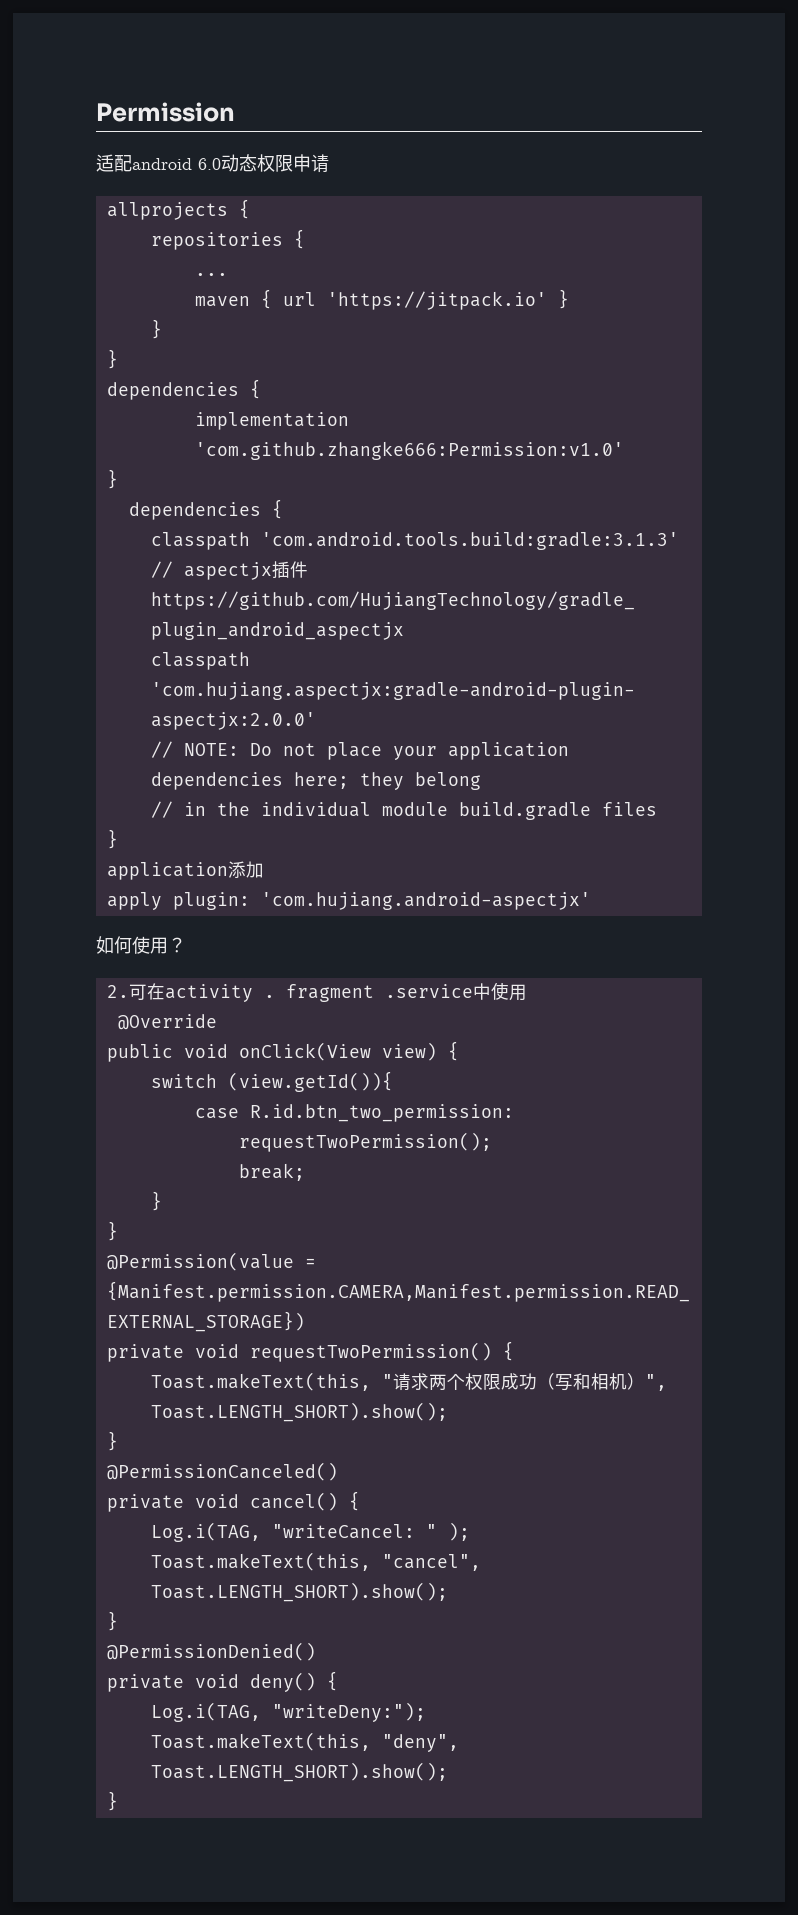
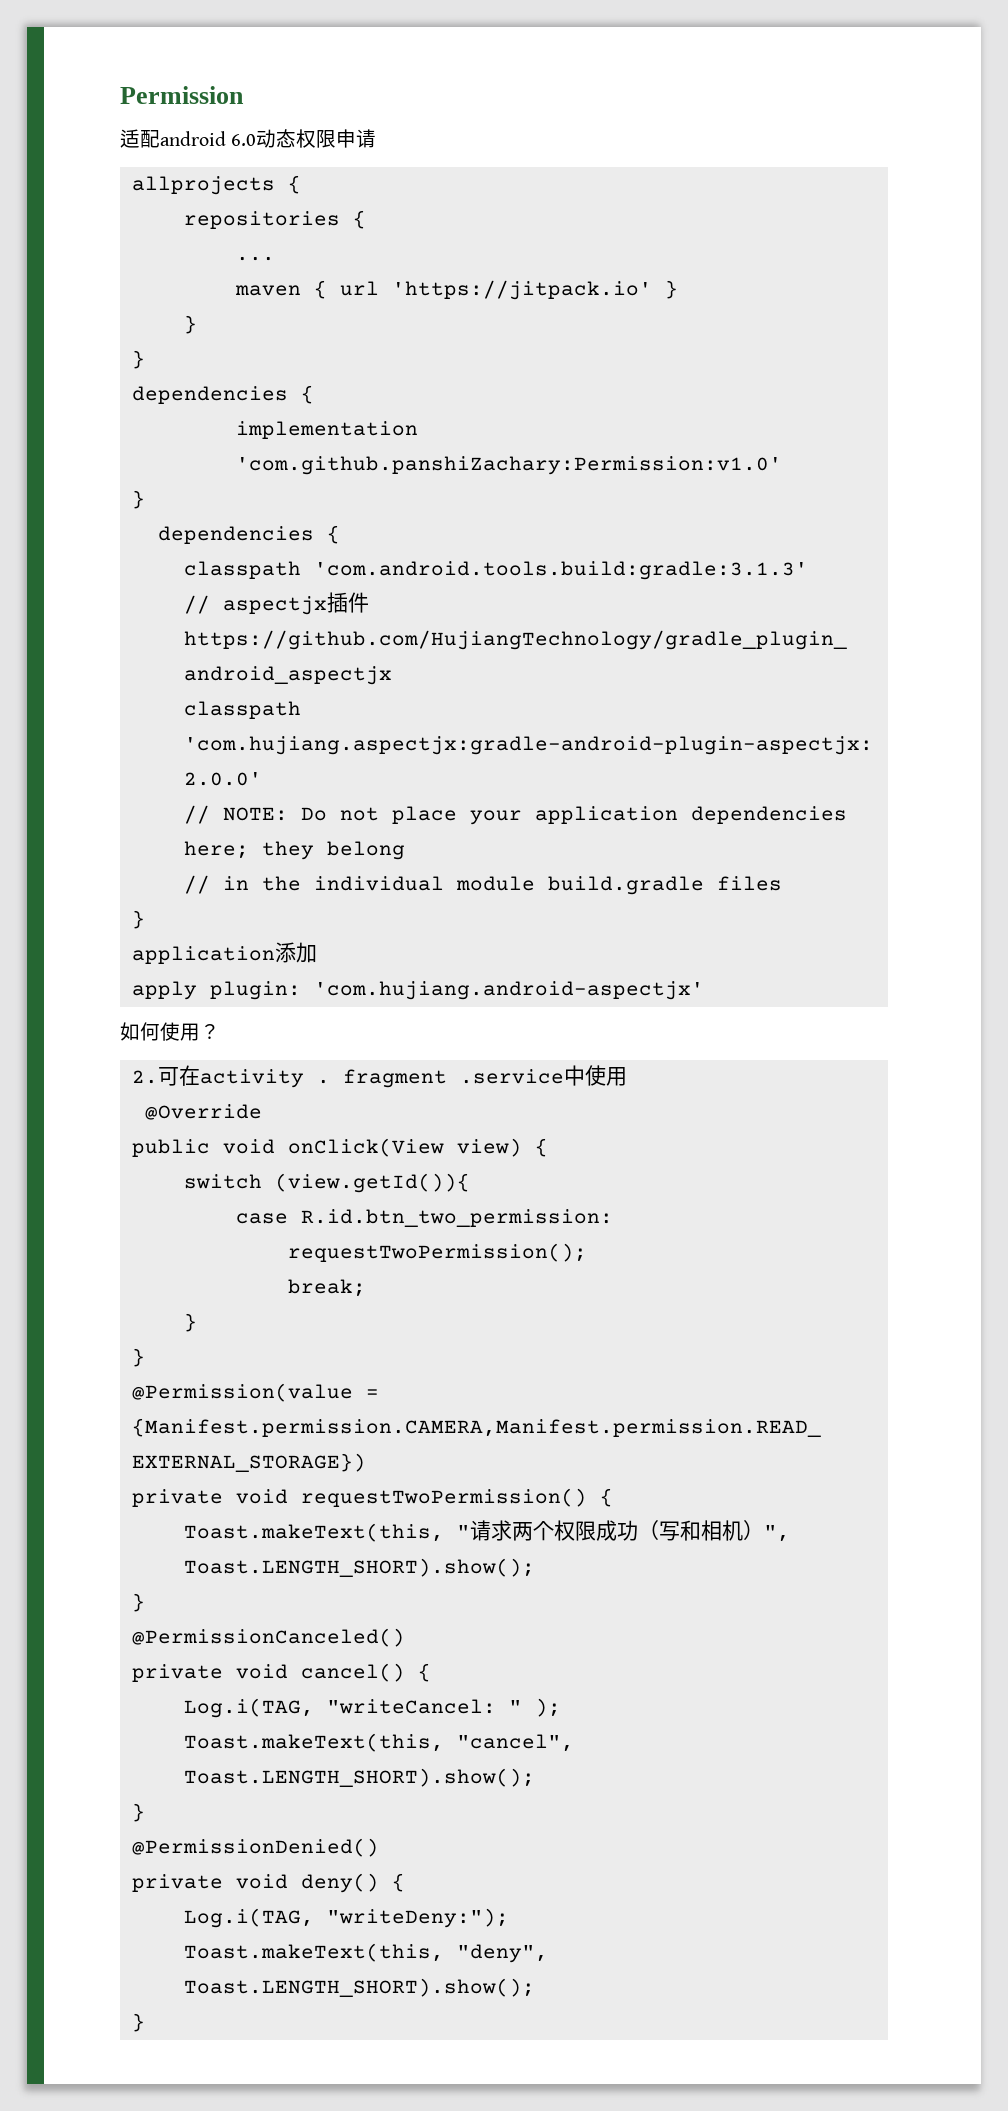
[194,441,624,460] 'com.github.zhangke666:Permission:v1.0' -> [235,456,782,475] 'com.github.panshiZachary:Permission:v1.0'

